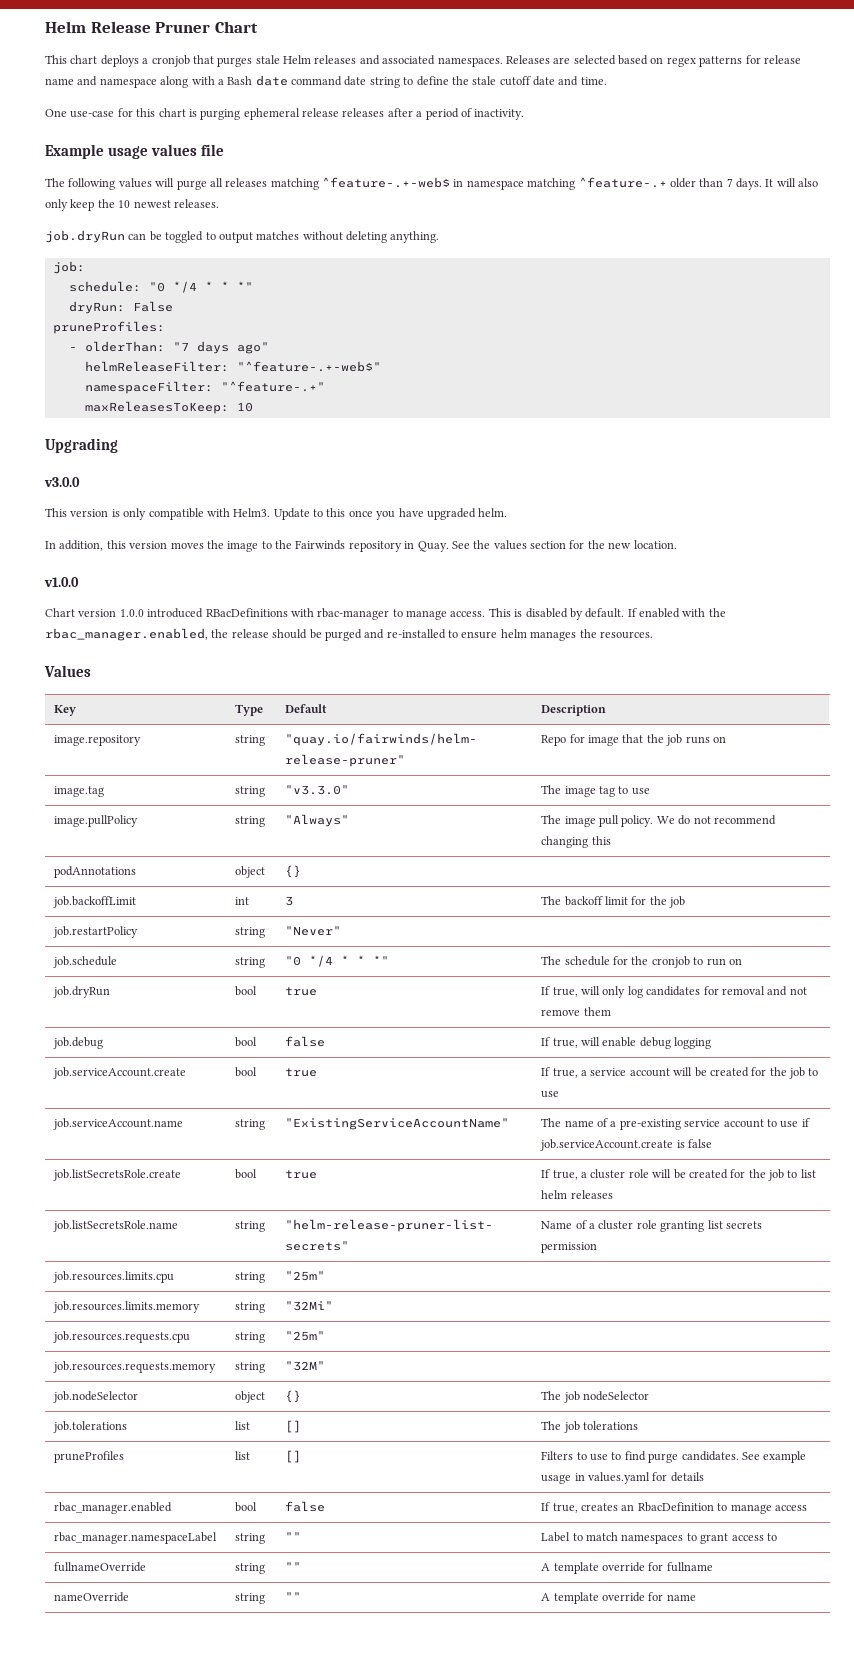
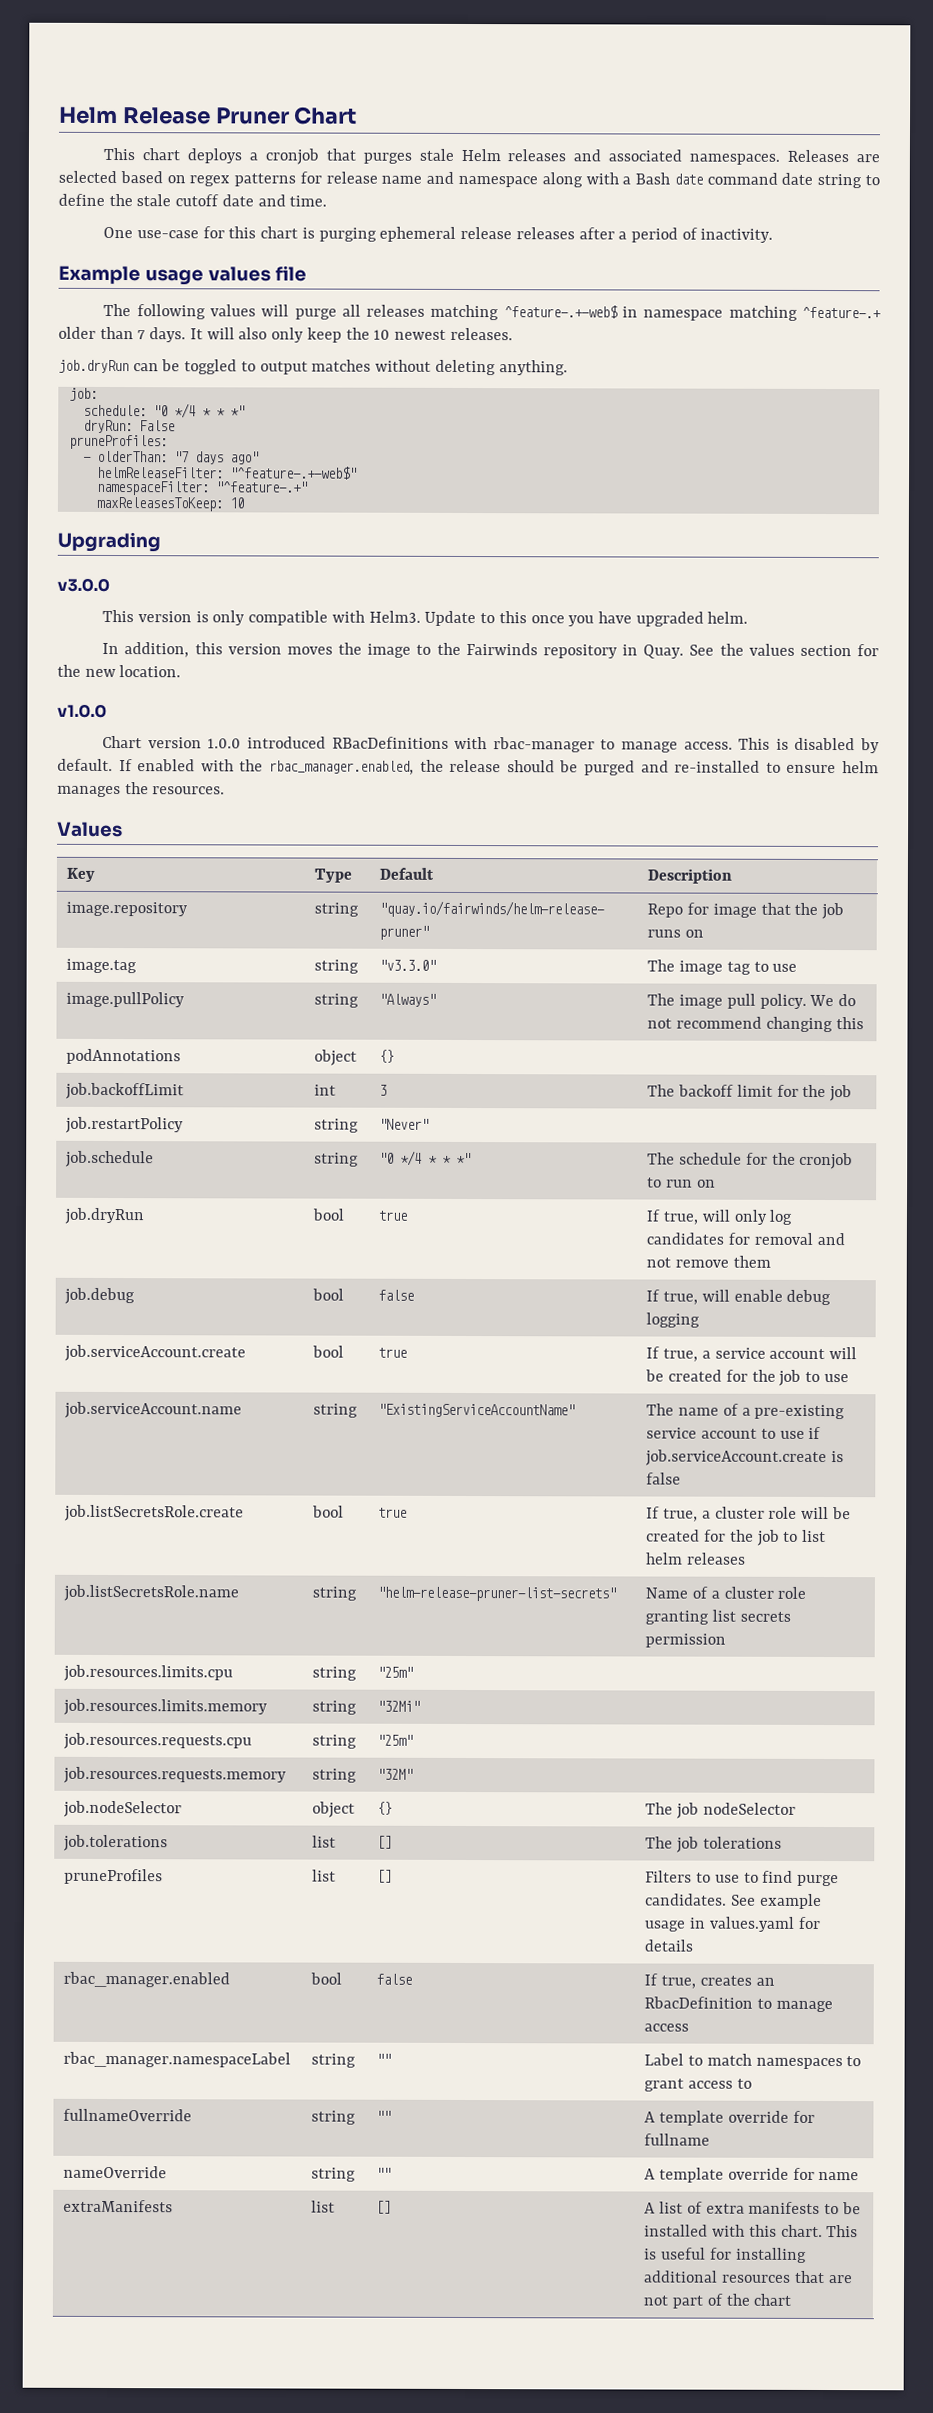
(696, 1597) none -> [63,2199,174,2213] [311,2200,336,2213] [376,2200,392,2214] [644,2201,861,2215] [644,2224,859,2238] [644,2247,807,2263] [643,2270,853,2284] [643,2293,792,2309] // extraManifests | list | [] | A list of extra manifests to be installed with this chart. This is useful for installing additional resources that are not part of the chart

